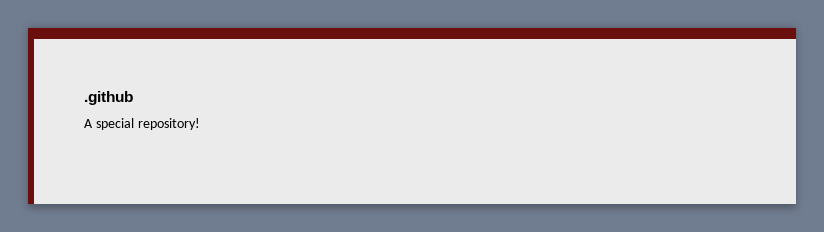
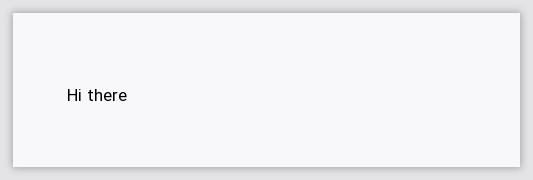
[84,91,133,105] [84,118,200,130] .github // A special repository! -> [67,89,127,101] Hi there

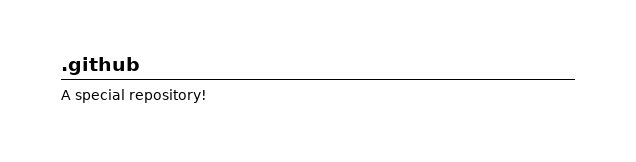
[67,89,127,101] Hi there -> [61,57,140,75] [61,89,207,103] .github // A special repository!

